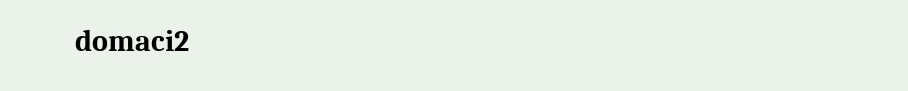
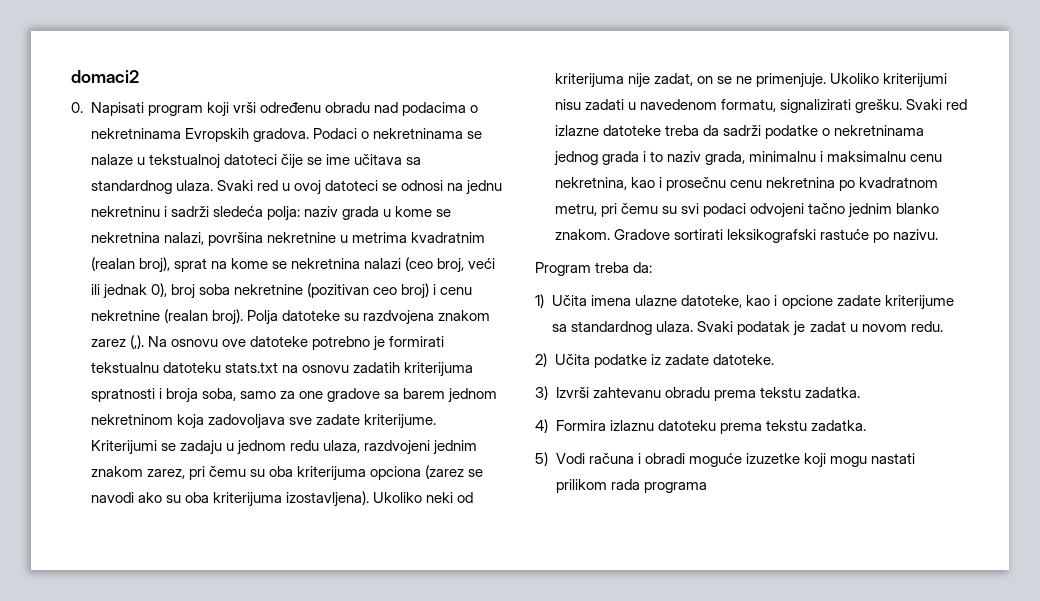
(189, 40) none -> [71,102,478,117] [90,128,482,142] [90,154,421,169] [90,180,503,195] [90,206,451,221] [90,232,485,246] [90,257,496,273] [90,283,473,299] [90,309,490,325] [90,335,444,351] [90,362,473,377] [90,388,498,403] [90,414,436,429] [90,440,477,455] [90,465,483,481] [90,491,473,507] [554,73,947,88] [554,99,967,113] [554,125,924,139] [553,151,942,166] [554,177,938,191] [554,203,939,218] [554,229,938,243] [535,262,653,276] [535,294,954,310] [552,321,943,336] [535,353,774,368] [535,386,860,401] [535,419,866,434] [535,452,915,468] [555,479,707,493] // 0. Napisati program koji vrši određenu obradu nad podacima o nekretninama Evropskih gradova. Podaci o nekretninama se nalaze u tekstualnoj datoteci čije se ime učitava sa standardnog ulaza. Svaki red u ovoj datoteci se odnosi na jednu nekretninu i sadrži sledeća polja: naziv grada u kome se nekretnina nalazi, površina nekretnine u metrima kvadratnim (realan broj), sprat na kome se nekretnina nalazi (ceo broj, veći ili jednak 0), broj soba nekretnine (pozitivan ceo broj) i cenu nekretnine (realan broj). Polja datoteke su razdvojena znakom zarez (,). Na osnovu ove datoteke potrebno je formirati tekstualnu datoteku stats.txt na osnovu zadatih kriterijuma spratnosti i broja soba, samo za one gradove sa barem jednom nekretninom koja zadovoljava sve zadate kriterijume. Kriterijumi se zadaju u jednom redu ulaza, razdvojeni jednim znakom zarez, pri čemu su oba kriterijuma opciona (zarez se navodi ako su oba kriterijuma izostavljena). Ukoliko neki od kriterijuma nije zadat, on se ne primenjuje. Ukoliko kriterijumi nisu zadati u navedenom formatu, signalizirati grešku. Svaki red izlazne datoteke treba da sadrži podatke o nekretninama jednog grada i to naziv grada, minimalnu i maksimalnu cenu nekretnina, kao i prosečnu cenu nekretnina po kvadratnom metru, pri čemu su svi podaci odvojeni tačno jednim blanko znakom. Gradove sortirati leksikografski rastuće po nazivu. // Program treba da: // 1) Učita imena ulazne datoteke, kao i opcione zadate kriterijume sa standardnog ulaza. Svaki podatak je zadat u novom redu. // 2) Učita podatke iz zadate datoteke. // 3) Izvrši zahtevanu obradu prema tekstu zadatka. // 4) Formira izlaznu datoteku prema tekstu zadatka. // 5) Vodi računa i obradi moguće izuzetke koji mogu nastati prilikom rada programa

